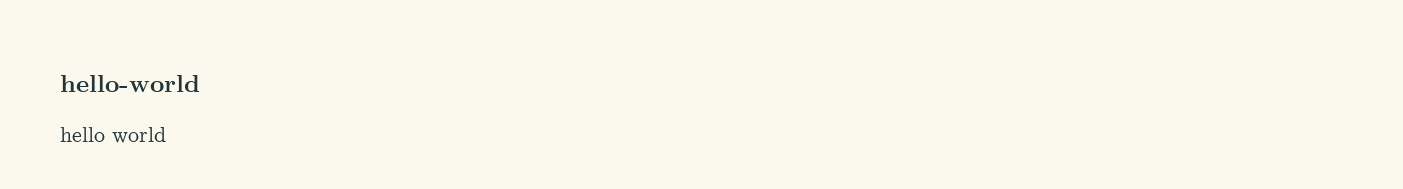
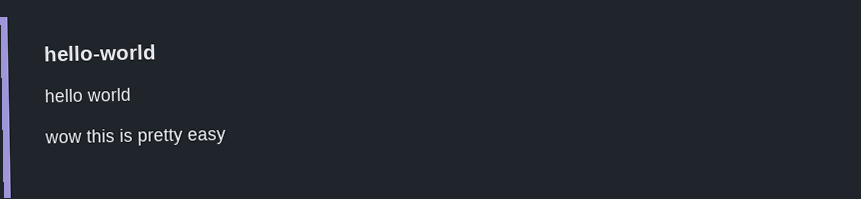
(166, 135) none -> [44,128,226,146] // wow this is pretty easy

